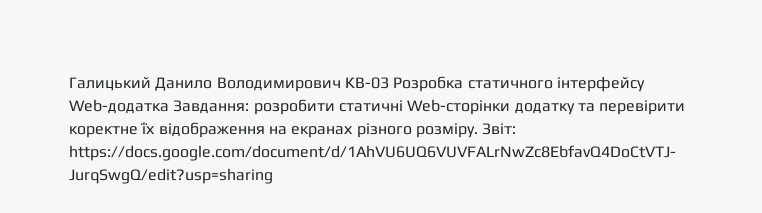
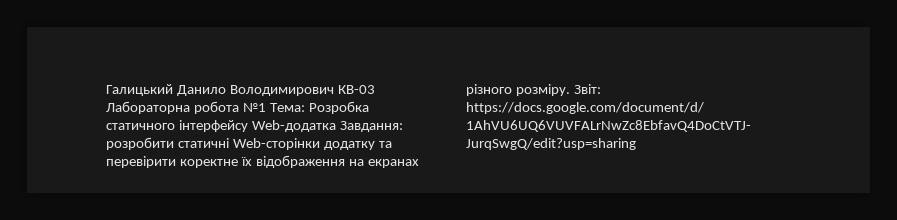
(389, 83) none -> [106,101,305,114] Лабораторна робота №1 Тема:

